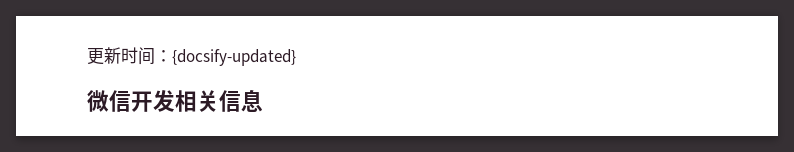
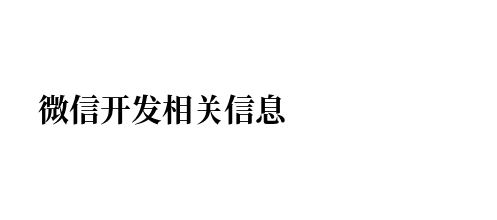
[87,47,296,66] 更新时间：{docsify-updated} // -> (38, 109) none

